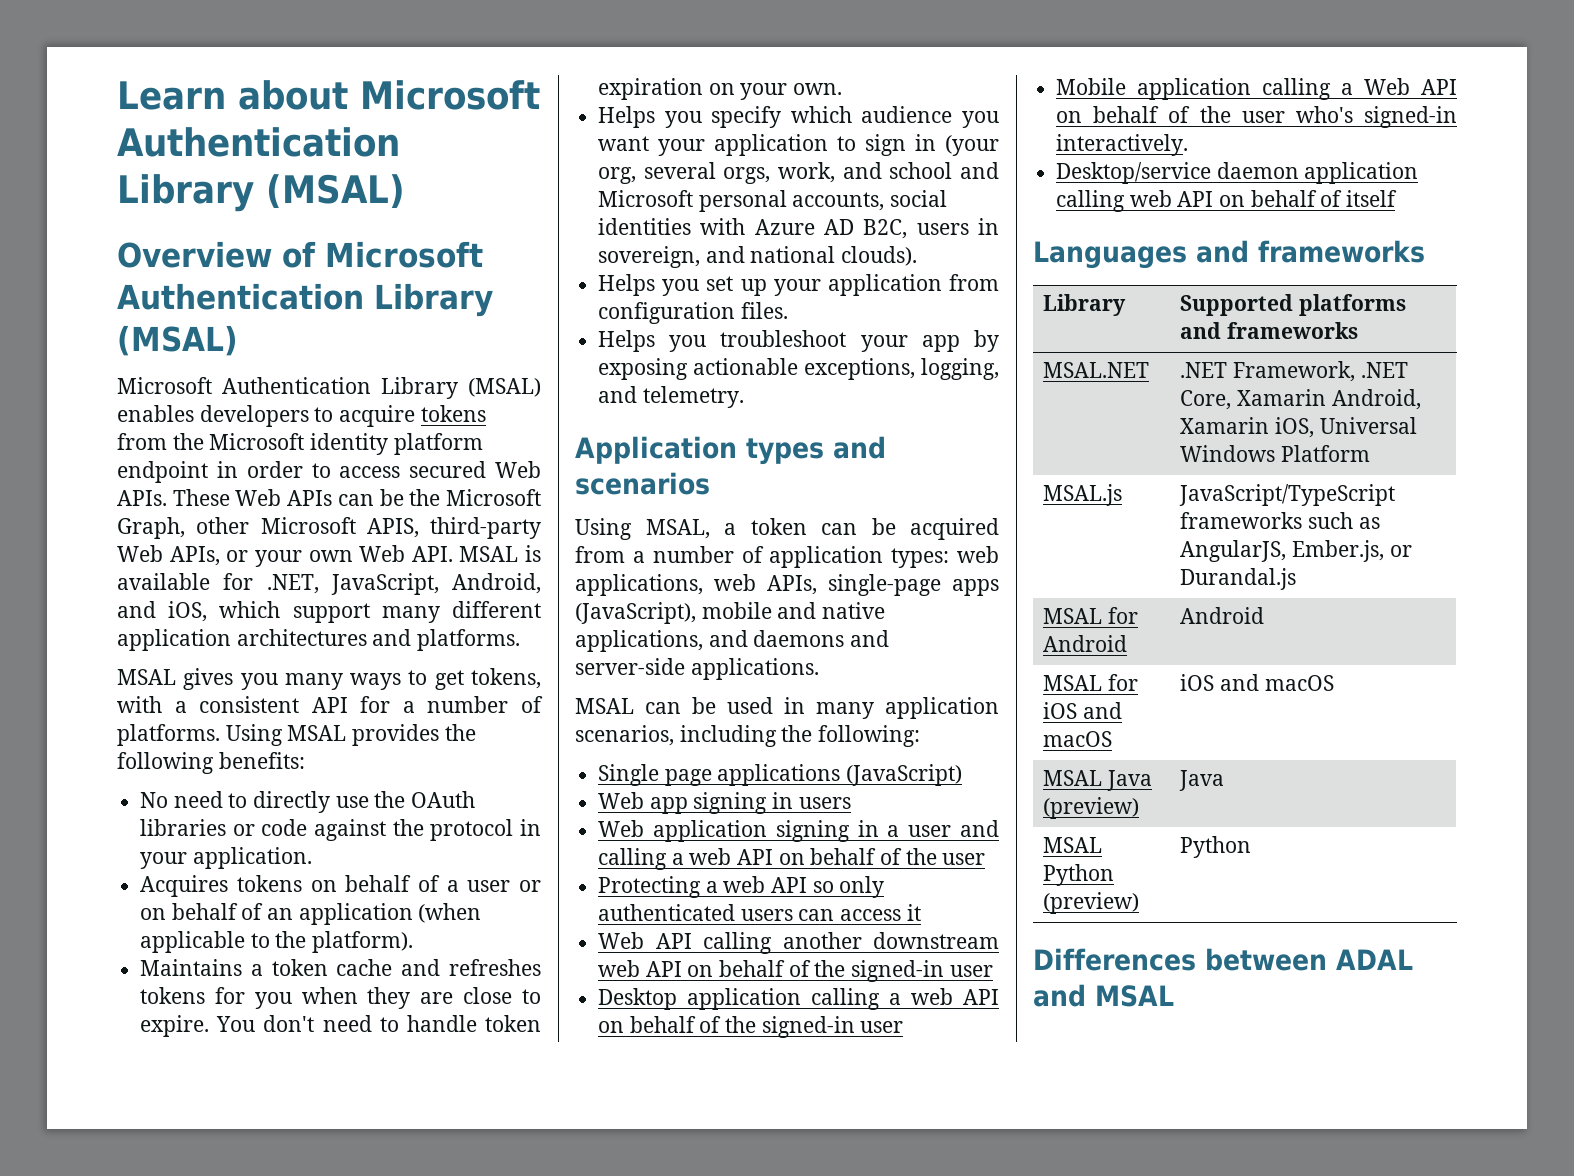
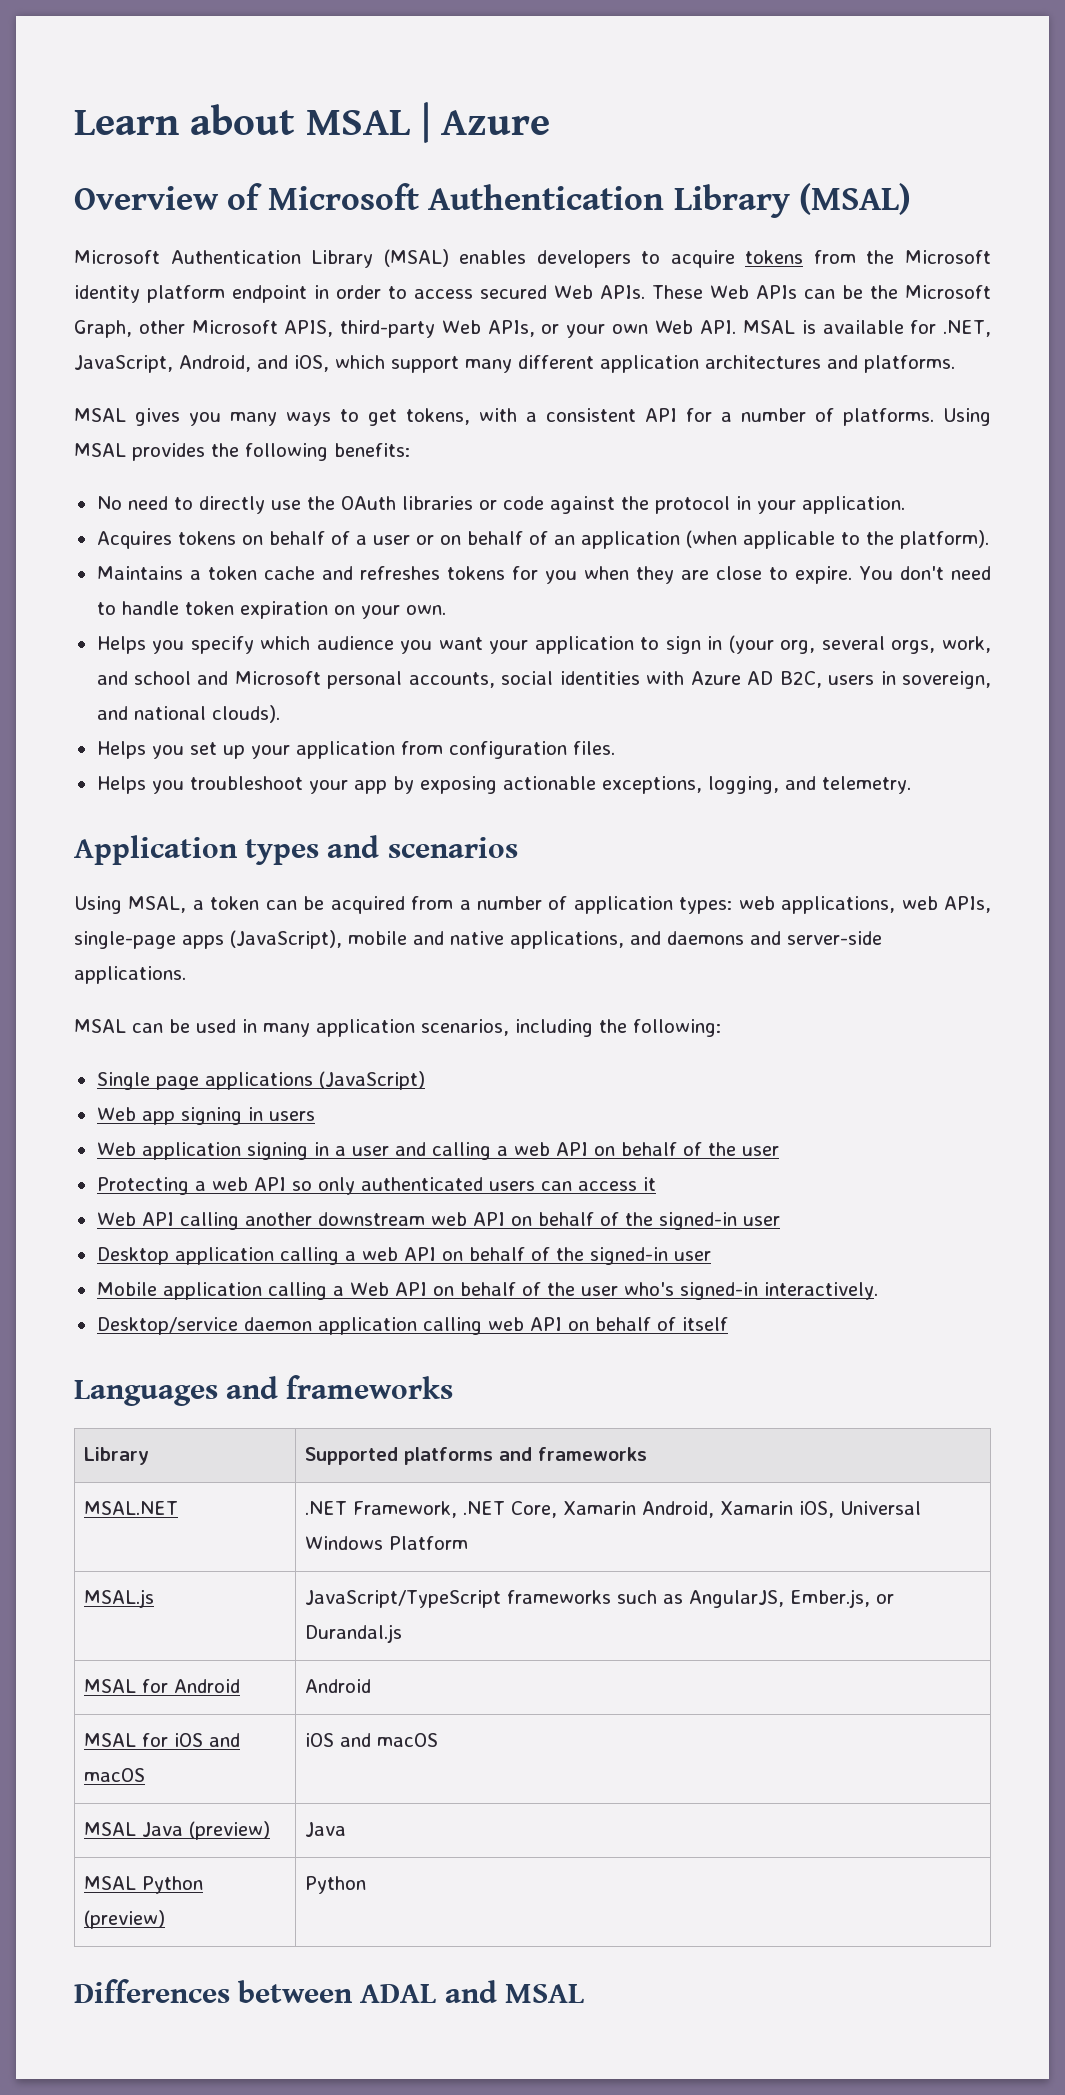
[360,80,540,110] [117,127,400,157] [117,174,405,212] Microsoft Authentication Library (MSAL) -> [306,102,550,143] MSAL | Azure

